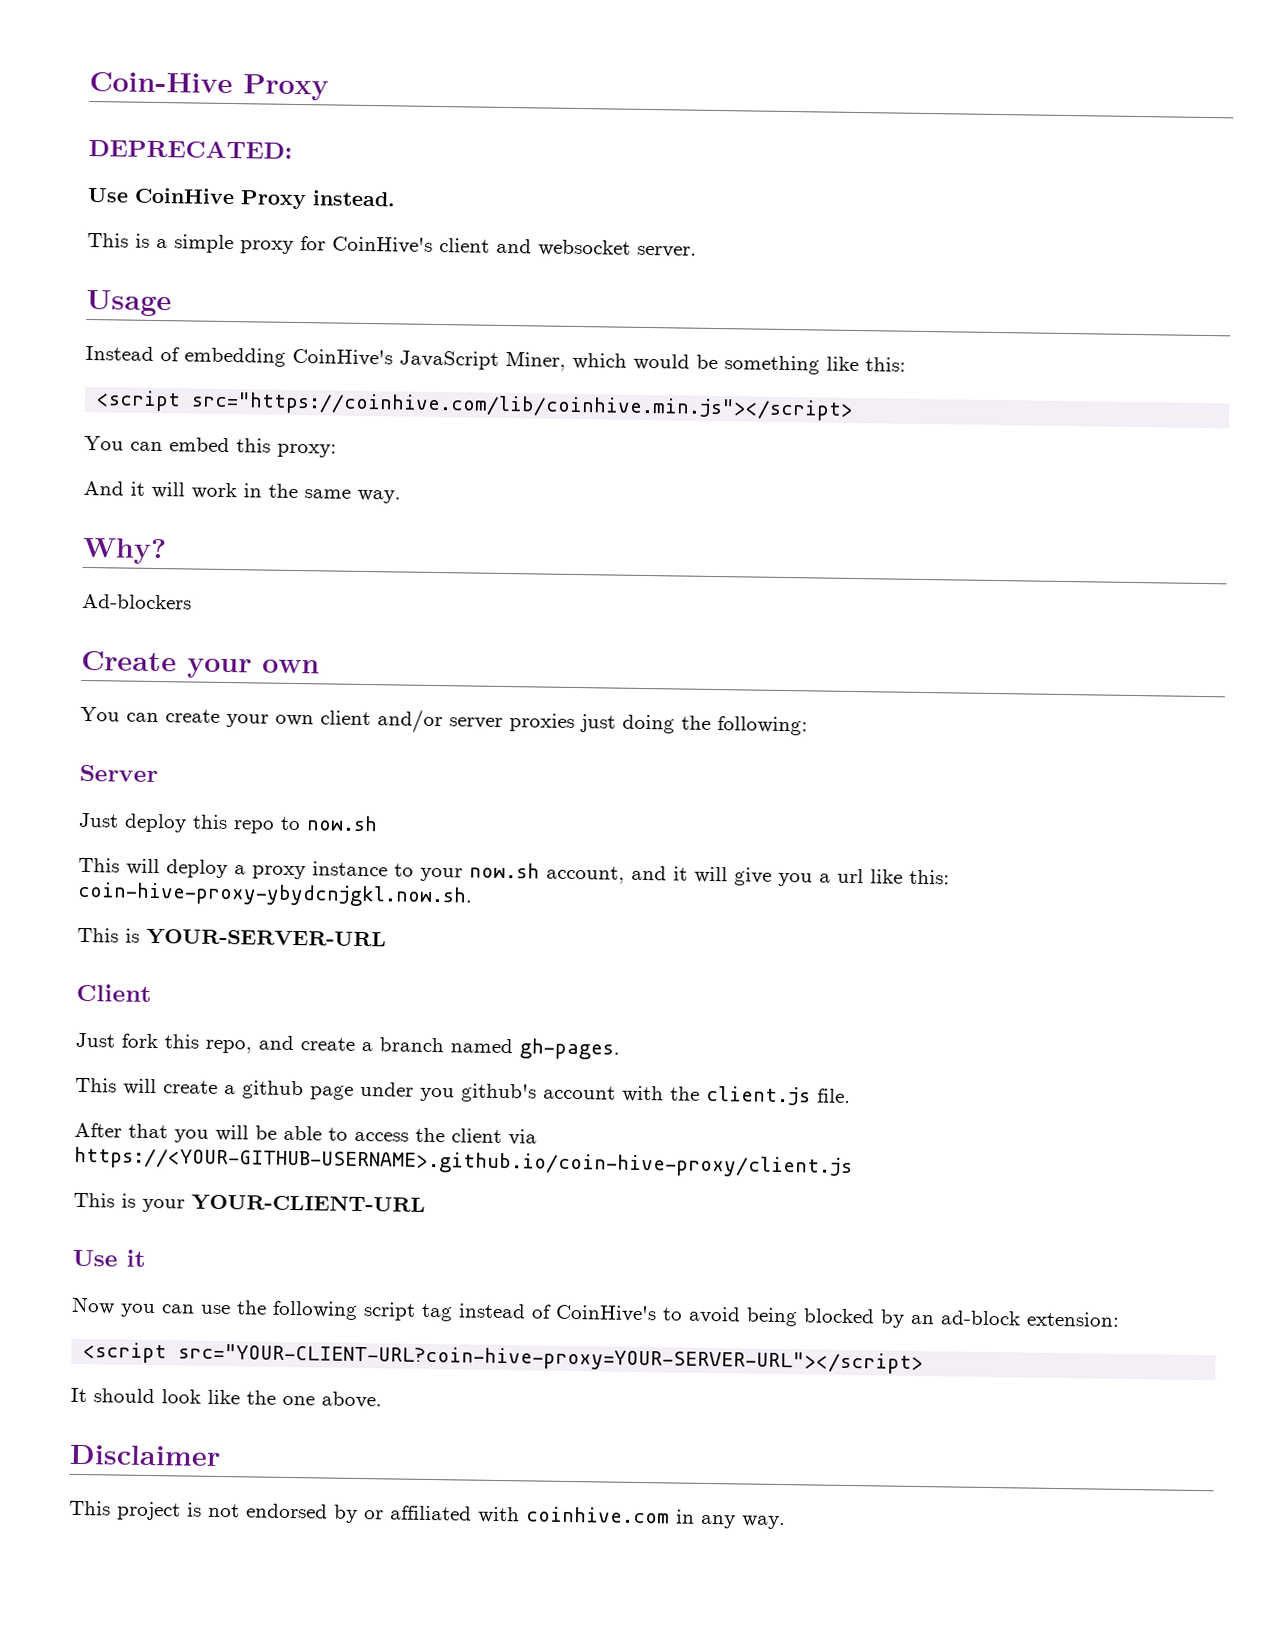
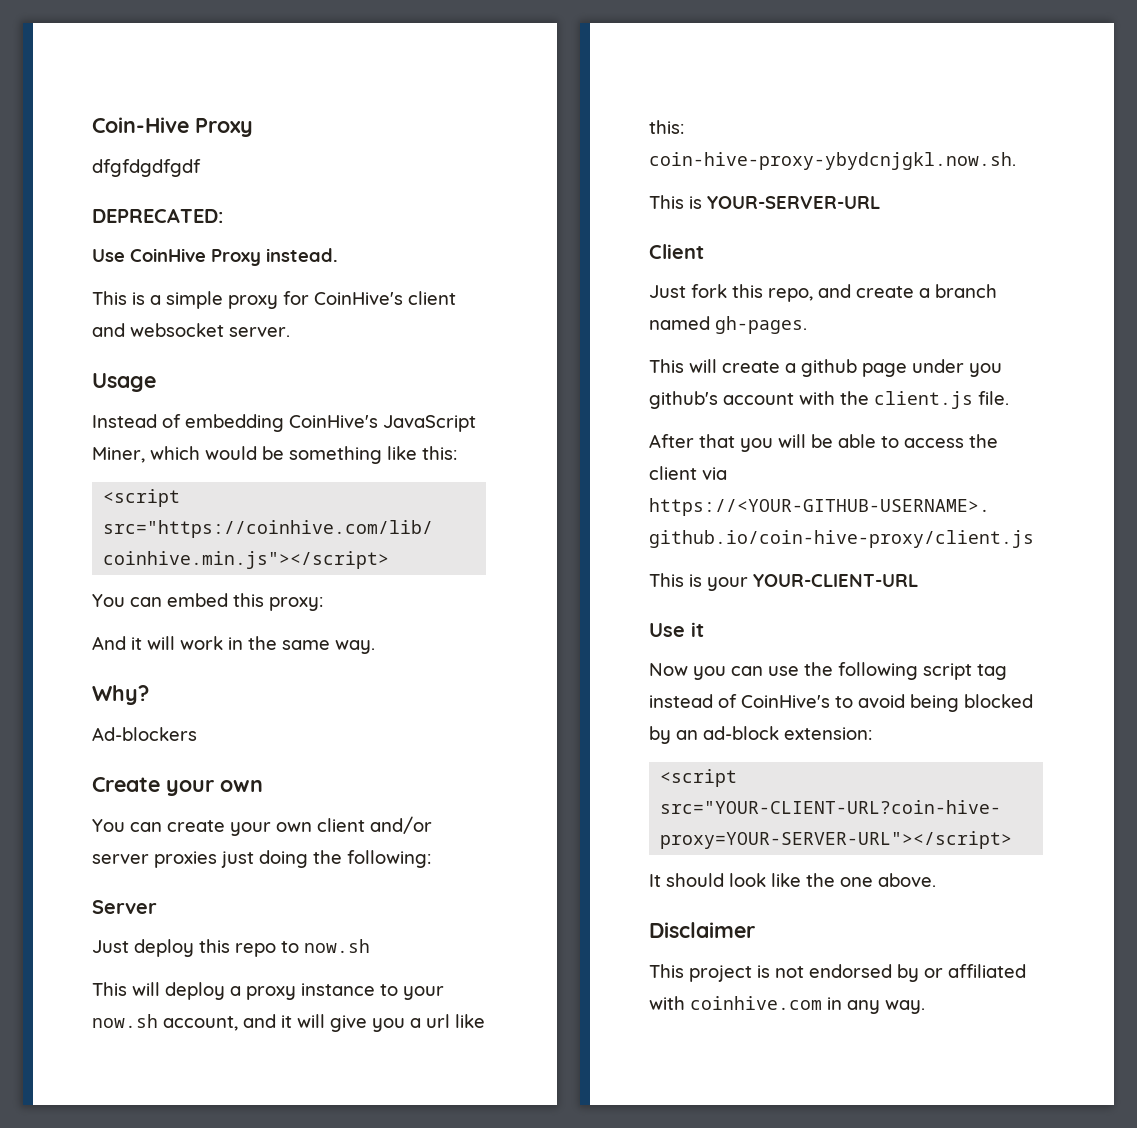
(329, 87) none -> [92,159,201,177] // dfgfdgdfgdf

